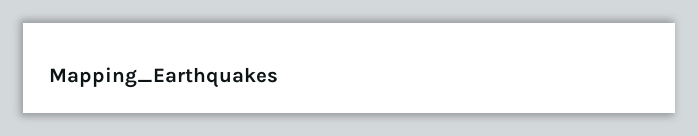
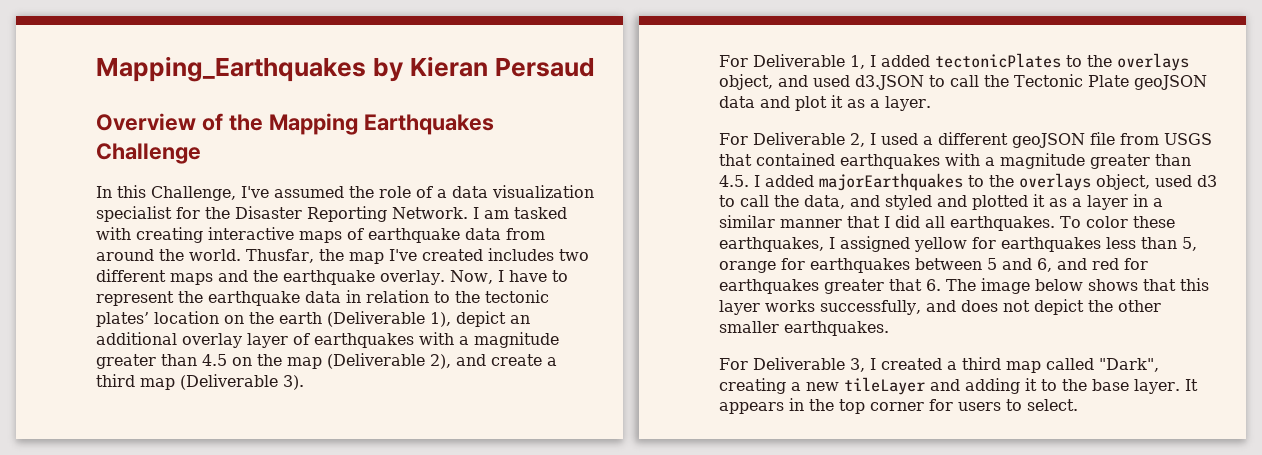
(278, 77) none -> [372,56,595,82] [96,113,494,135] [96,143,201,164] [96,185,594,201] [96,206,567,222] [96,227,545,243] [96,248,589,264] [96,269,568,285] [96,290,549,306] [96,311,530,327] [96,332,559,348] [96,353,557,369] [96,374,304,390] [719,53,1189,71] [719,74,1207,90] [719,95,931,111] [719,132,1212,148] [719,153,1191,169] [719,173,1217,191] [719,194,1163,210] [719,215,1175,231] [719,236,1197,252] [719,258,1148,273] [719,278,1209,294] [719,299,1161,315] [719,321,889,336] [719,357,1159,373] [719,377,1198,395] [719,398,1078,414] by Kieran Persaud // Overview of the Mapping Earthquakes Challenge // In this Challenge, I've assumed the role of a data visualization specialist for the Disaster Reporting Network. I am tasked with creating interactive maps of earthquake data from around the world. Thusfar, the map I've created includes two different maps and the earthquake overlay. Now, I have to represent the earthquake data in relation to the tectonic plates’ location on the earth (Deliverable 1), depict an additional overlay layer of earthquakes with a magnitude greater than 4.5 on the map (Deliverable 2), and create a third map (Deliverable 3). // For Deliverable 1, I added tectonicPlates to the overlays object, and used d3.JSON to call the Tectonic Plate geoJSON data and plot it as a layer. // For Deliverable 2, I used a different geoJSON file from USGS that contained earthquakes with a magnitude greater than 4.5. I added majorEarthquakes to the overlays object, used d3 to call the data, and styled and plotted it as a layer in a similar manner that I did all earthquakes. To color these earthquakes, I assigned yellow for earthquakes less than 5, orange for earthquakes between 5 and 6, and red for earthquakes greater that 6. The image below shows that this layer works successfully, and does not depict the other smaller earthquakes. // For Deliverable 3, I created a third map called "Dark", creating a new tileLayer and adding it to the base layer. It appears in the top corner for users to select.

